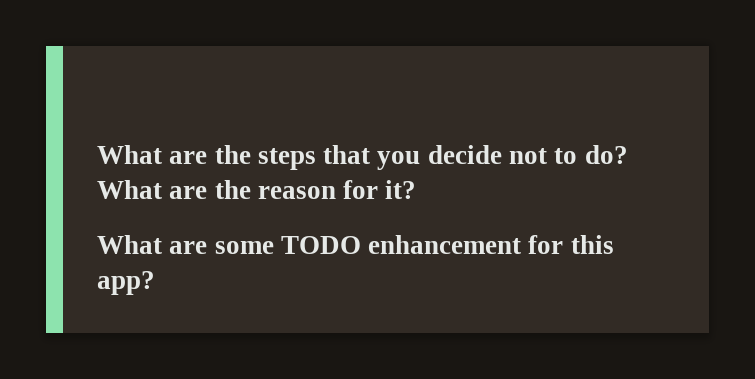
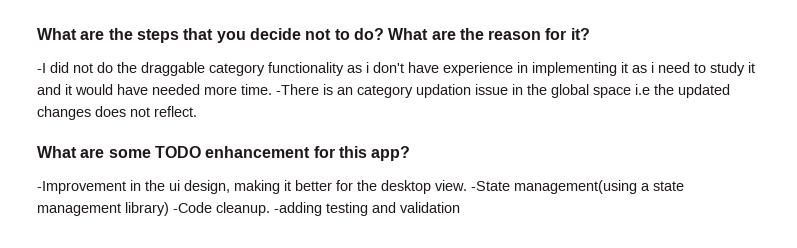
(417, 189) none -> [37,62,755,76] [37,84,730,98] [37,106,197,120] // -I did not do the draggable category functionality as i don't have experience in implementing it as i need to study it and it would have needed more time. -There is an category updation issue in the global space i.e the updated changes does not reflect.
(155, 283) none -> [37,180,684,194] [37,202,460,216] // -Improvement in the ui design, making it better for the desktop view. -State management(using a state management library) -Code cleanup. -adding testing and validation

